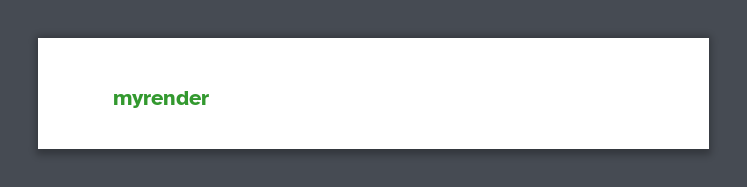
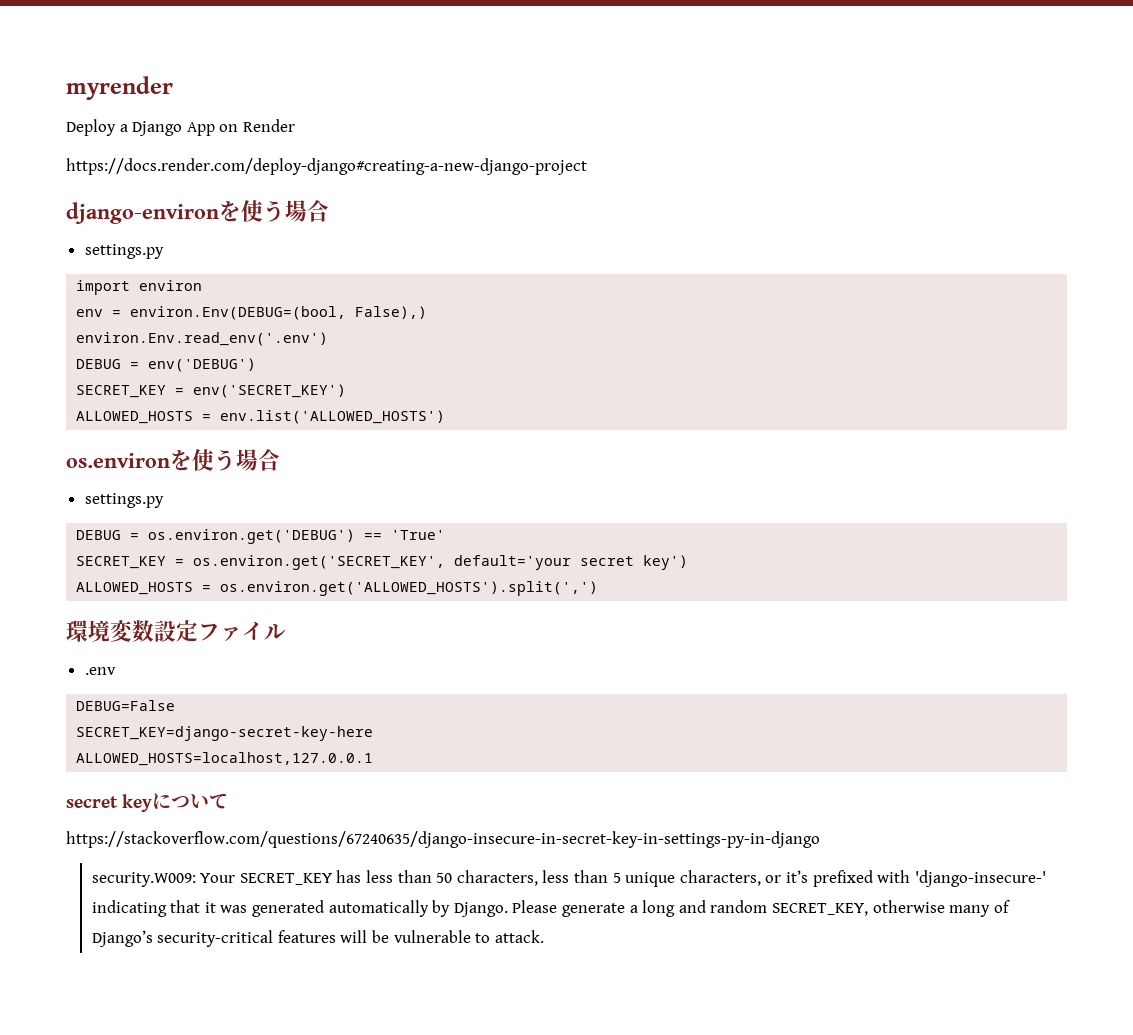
(209, 99) none -> [66,119,295,136] [66,158,587,175] [66,200,329,224] [84,244,164,259] [76,280,203,295] [76,306,428,320] [76,332,329,346] [76,358,257,372] [76,384,347,398] [76,410,446,424] [66,449,280,471] [84,493,164,508] [76,529,446,544] [76,555,689,570] [76,581,599,596] [66,620,286,642] [84,667,116,675] [76,700,176,711] [76,726,374,741] [76,752,374,766] [66,793,229,812] [66,831,820,848] [91,870,1046,887] [91,900,1010,917] [91,930,544,947] // Deploy a Django App on Render // https://docs.render.com/deploy-django#creating-a-new-django-project // django-environを使う場合 // settings.py // import environ // env = environ.Env(DEBUG=(bool, False),) // environ.Env.read_env('.env') // DEBUG = env('DEBUG') // SECRET_KEY = env('SECRET_KEY') // ALLOWED_HOSTS = env.list('ALLOWED_HOSTS') // os.environを使う場合 // settings.py // DEBUG = os.environ.get('DEBUG') == 'True' // SECRET_KEY = os.environ.get('SECRET_KEY', default='your secret key') // ALLOWED_HOSTS = os.environ.get('ALLOWED_HOSTS').split(',') // 環境変数設定ファイル // .env // DEBUG=False // SECRET_KEY=django-secret-key-here // ALLOWED_HOSTS=localhost,127.0.0.1 // secret keyについて // https://stackoverflow.com/questions/67240635/django-insecure-in-secret-key-in-settings-py-in-django // security.W009: Your SECRET_KEY has less than 50 characters, less than 5 unique characters, or it’s prefixed with 'django-insecure-' indicating that it was generated automatically by Django. Please generate a long and random SECRET_KEY, otherwise many of Django’s security-critical features will be vulnerable to attack.

